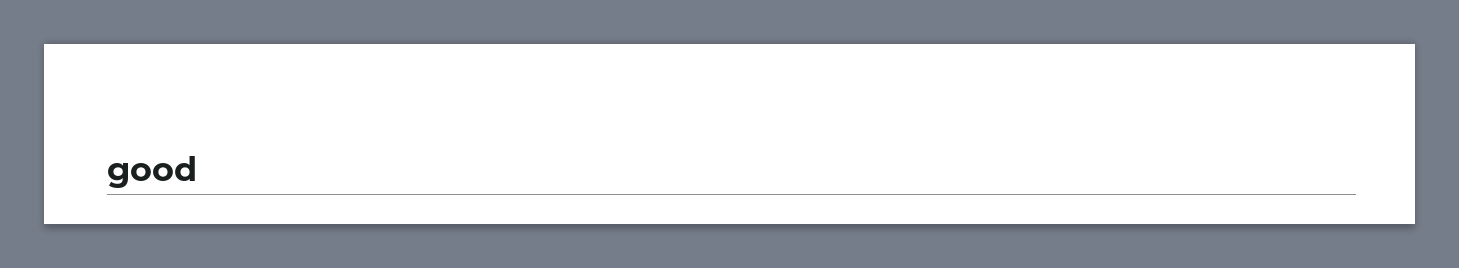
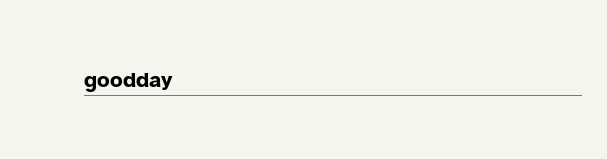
[107,156,197,188] good -> [84,73,173,92] goodday

